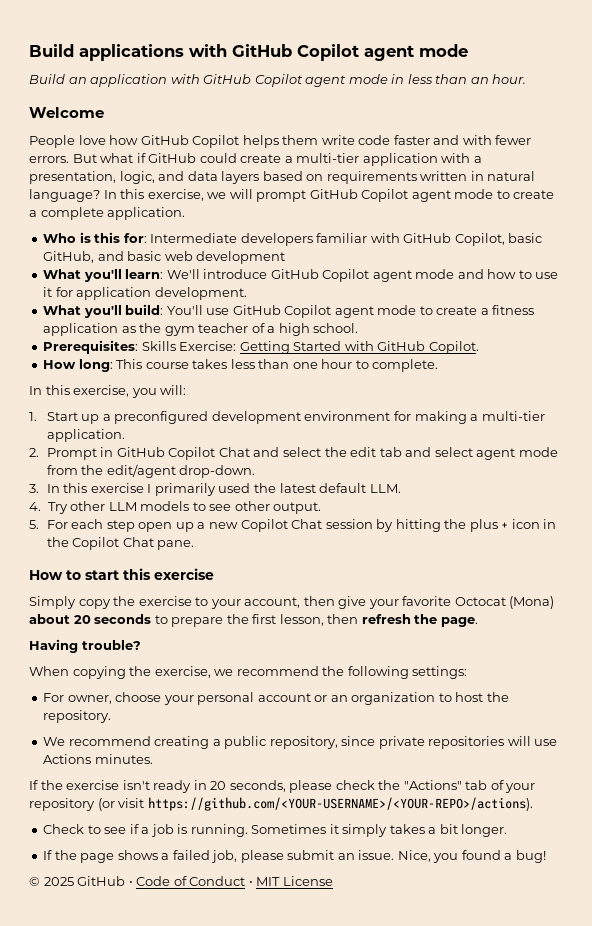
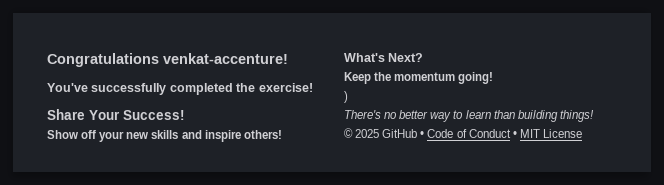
[29,44,468,61] [29,74,527,87] [29,107,104,118] [29,135,532,148] [29,153,482,166] [29,171,536,184] [29,189,555,202] [29,207,186,220] [43,232,543,246] [43,251,286,264] [43,269,559,282] [43,287,247,300] [43,304,535,318] [43,323,359,336] [43,340,479,354] [43,359,439,372] [29,385,187,398] [29,411,545,424] [46,429,125,442] [29,447,558,460] [46,464,256,478] [29,483,401,496] [29,501,322,514] [29,519,557,532] [46,537,195,550] [29,568,214,580] [29,596,555,609] [29,614,478,627] [29,639,141,653] [29,666,468,679] [43,692,509,705] [43,710,112,723] [43,736,558,749] [43,754,153,764] [29,780,536,793] [29,797,533,811] [43,824,508,837] [43,850,546,863] Build applications with GitHub Copilot agent mode // Build an application with GitHub Copilot agent mode in less than an hour. // Welcome // People love how GitHub Copilot helps them write code faster and with fewer errors. But what if GitHub could create a multi-tier application with a presentation, logic, and data layers based on requirements written in natural language? In this exercise, we will prompt GitHub Copilot agent mode to create a complete application. // Who is this for: Intermediate developers familiar with GitHub Copilot, basic GitHub, and basic web development // What you'll learn: We'll introduce GitHub Copilot agent mode and how to use it for application development. // What you'll build: You'll use GitHub Copilot agent mode to create a fitness application as the gym teacher of a high school. // Prerequisites: Skills Exercise: Getting Started with GitHub Copilot. // How long: This course takes less than one hour to complete. // In this exercise, you will: // 1. Start up a preconfigured development environment for making a multi-tier application. // 2. Prompt in GitHub Copilot Chat and select the edit tab and select agent mode from the edit/agent drop-down. // 3. In this exercise I primarily used the latest default LLM. // 4. Try other LLM models to see other output. // 5. For each step open up a new Copilot Chat session by hitting the plus + icon in the Copilot Chat pane. // How to start this exercise // Simply copy the exercise to your account, then give your favorite Octocat (Mona) about 20 seconds to prepare the first lesson, then refresh the page. // Having trouble? // When copying the exercise, we recommend the following settings: // For owner, choose your personal account or an organization to host the repository. // We recommend creating a public repository, since private repositories will use Actions minutes. // If the exercise isn't ready in 20 seconds, please check the "Actions" tab of your repository (or visit https://github.com/<YOUR-USERNAME>/<YOUR-REPO>/actions). // Check to see if a job is running. Sometimes it simply takes a bit longer. // If the page shows a failed job, please submit an issue. Nice, you found a bug! -> [47,53,288,67] [47,83,313,95] [47,109,185,120] [47,130,282,142] [344,53,424,62] [344,72,494,84] [344,91,348,103] [344,110,594,122] Congratulations venkat-accenture! // You've successfully completed the exercise! // Share Your Success! // Show off your new skills and inspire others! // What's Next? // Keep the momentum going! // ) // There's no better way to learn than building things!

